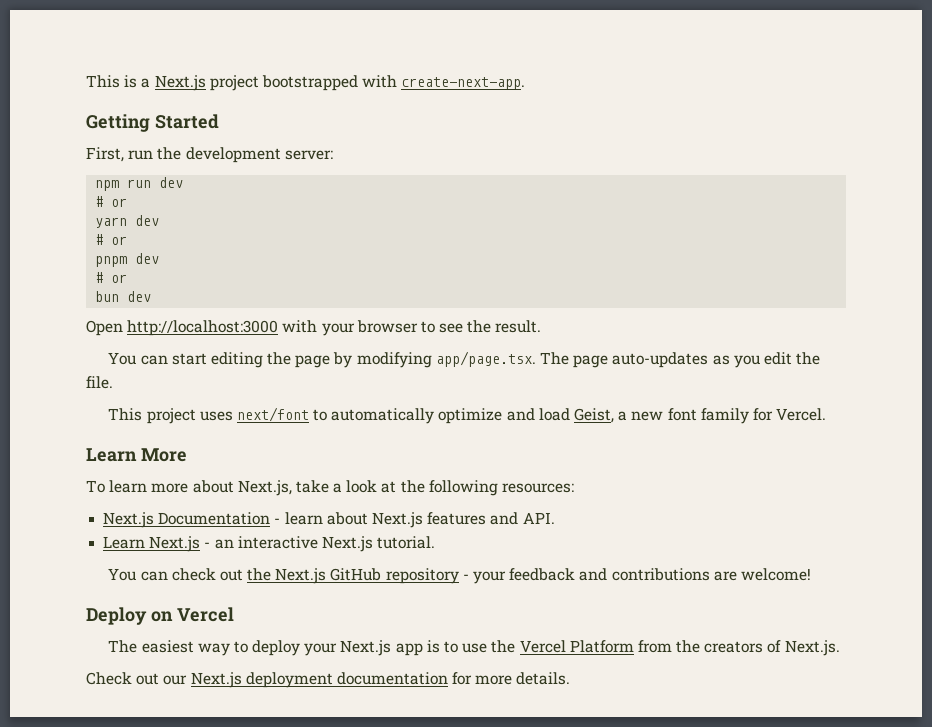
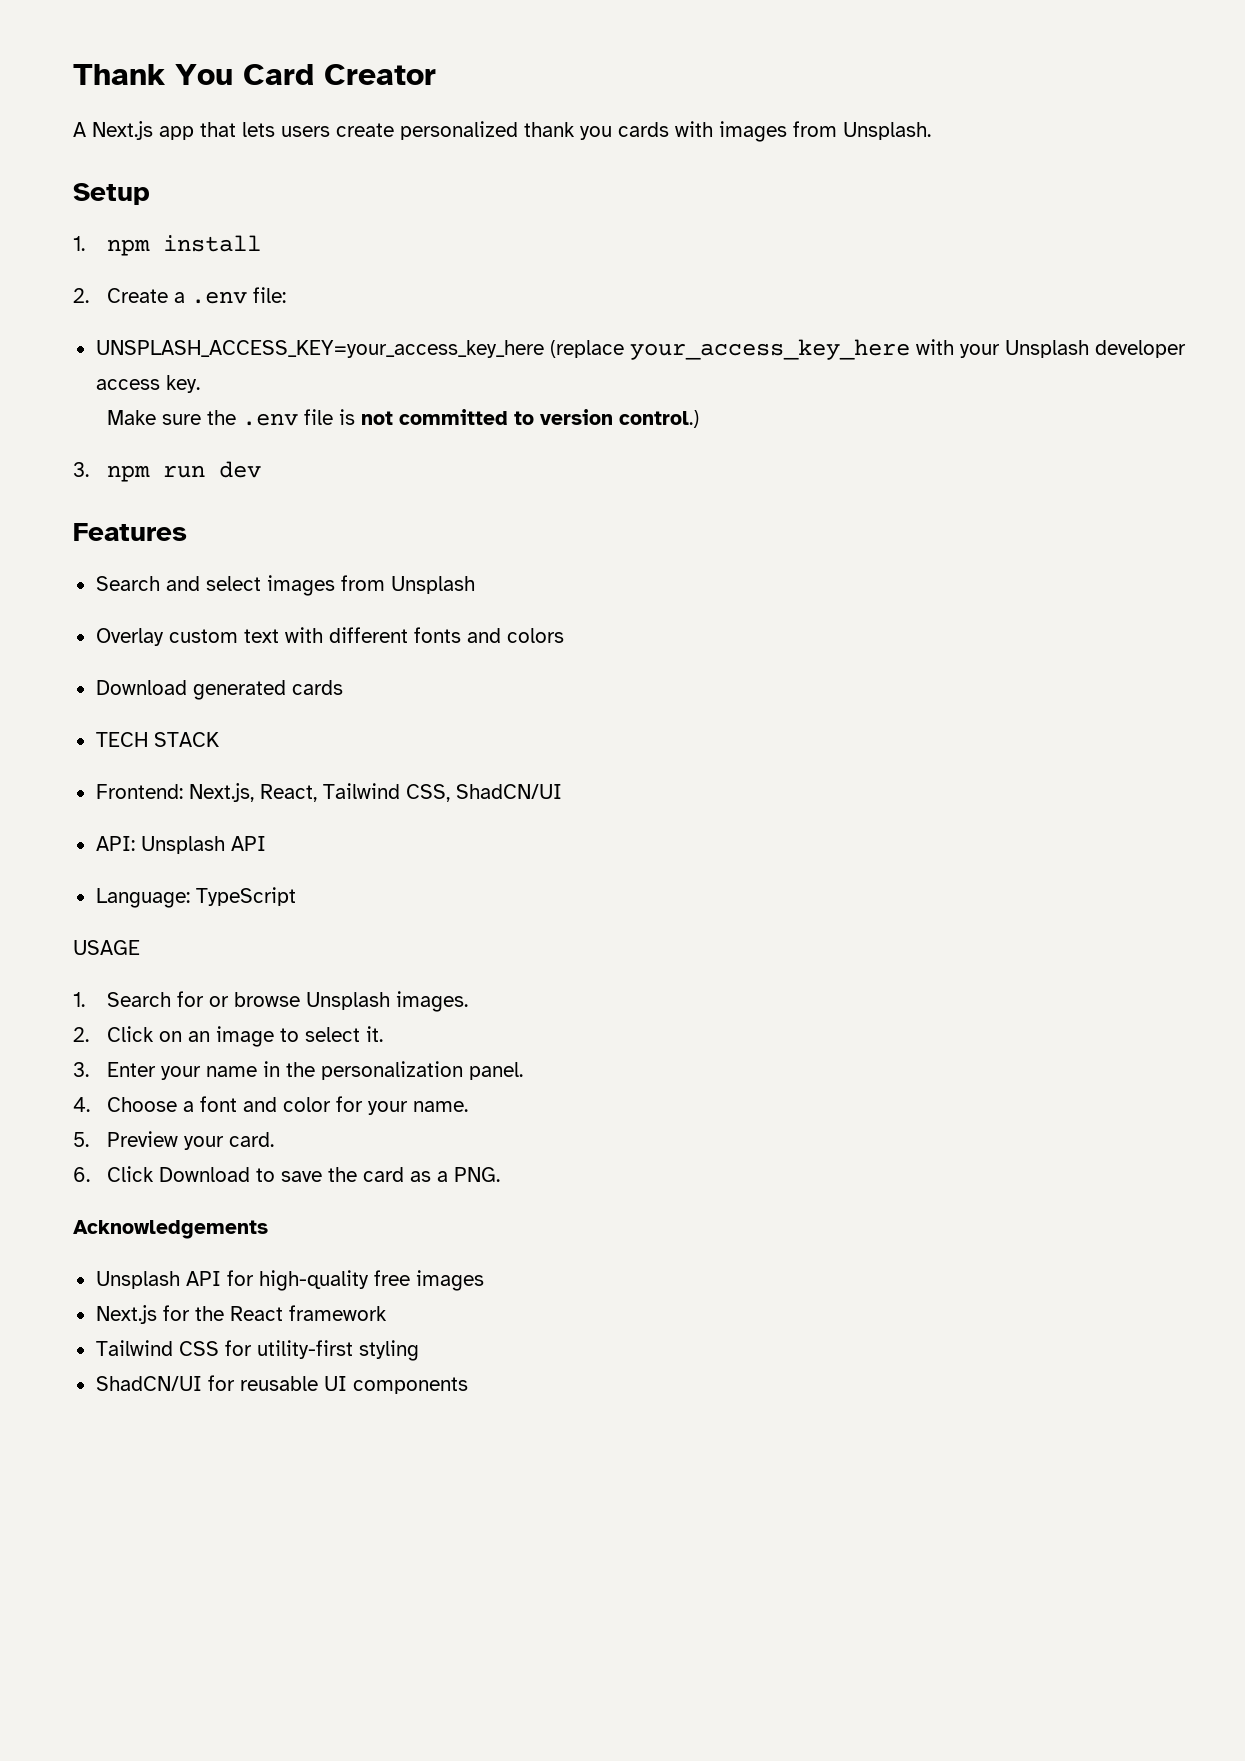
[86,75,526,91] [86,114,219,132] [86,147,333,163] [95,177,184,191] [95,196,128,207] [95,215,160,228] [95,234,128,245] [95,253,160,267] [95,272,128,283] [95,291,152,302] [86,320,542,336] [108,351,821,368] [86,376,113,389] [108,407,827,424] [86,448,187,462] [86,480,575,496] [103,512,555,528] [103,536,436,552] [108,568,811,584] [86,607,234,625] [108,640,840,656] [86,672,571,688] This is a Next.js project bootstrapped with create-next-app. // Getting Started // First, run the development server: // npm run dev // # or // yarn dev // # or // pnpm dev // # or // bun dev // Open http://localhost:3000 with your browser to see the result. // You can start editing the page by modifying app/page.tsx. The page auto-updates as you edit the file. // This project uses next/font to automatically optimize and load Geist, a new font family for Vercel. // Learn More // To learn more about Next.js, take a look at the following resources: // Next.js Documentation - learn about Next.js features and API. // Learn Next.js - an interactive Next.js tutorial. // You can check out the Next.js GitHub repository - your feedback and contributions are welcome! // Deploy on Vercel // The easiest way to deploy your Next.js app is to use the Vercel Platform from the creators of Next.js. // Check out our Next.js deployment documentation for more details. -> [73,64,436,85] [73,121,931,142] [73,183,150,205] [73,235,262,256] [73,287,287,304] [95,339,1186,360] [95,375,200,393] [107,409,700,428] [73,461,262,482] [73,523,187,541] [95,575,475,596] [95,627,564,646] [95,680,343,700] [95,732,219,747] [95,783,562,802] [95,836,266,854] [95,887,296,908] [73,940,140,955] [73,991,469,1012] [73,1026,384,1047] [73,1061,524,1080] [73,1096,469,1115] [73,1131,275,1150] [73,1166,501,1182] [73,1220,268,1239] [95,1270,484,1291] [95,1305,387,1324] [95,1340,419,1361] [95,1375,468,1394] Thank You Card Creator // A Next.js app that lets users create personalized thank you cards with images from Unsplash. // Setup // 1. npm install // 2. Create a .env file: // UNSPLASH_ACCESS_KEY=your_access_key_here (replace your_access_key_here with your Unsplash developer access key. // Make sure the .env file is not committed to version control.) // 3. npm run dev // Features // Search and select images from Unsplash // Overlay custom text with different fonts and colors // Download generated cards // TECH STACK // Frontend: Next.js, React, Tailwind CSS, ShadCN/UI // API: Unsplash API // Language: TypeScript // USAGE // 1. Search for or browse Unsplash images. // 2. Click on an image to select it. // 3. Enter your name in the personalization panel. // 4. Choose a font and color for your name. // 5. Preview your card. // 6. Click Download to save the card as a PNG. // Acknowledgements // Unsplash API for high-quality free images // Next.js for the React framework // Tailwind CSS for utility-first styling // ShadCN/UI for reusable UI components

